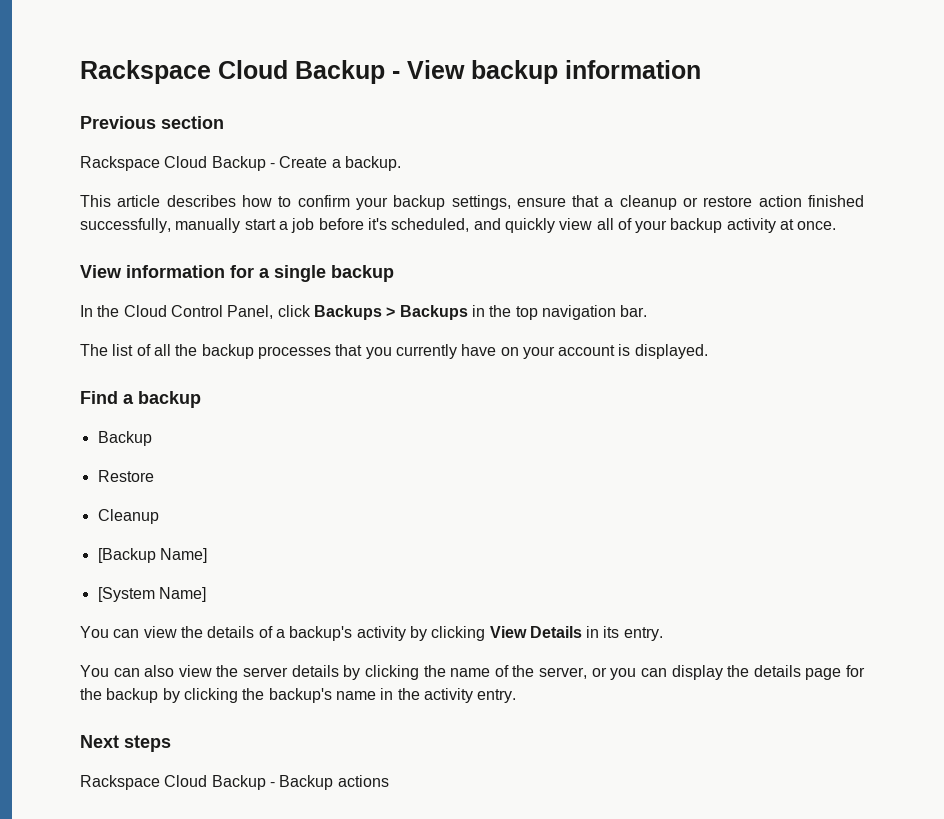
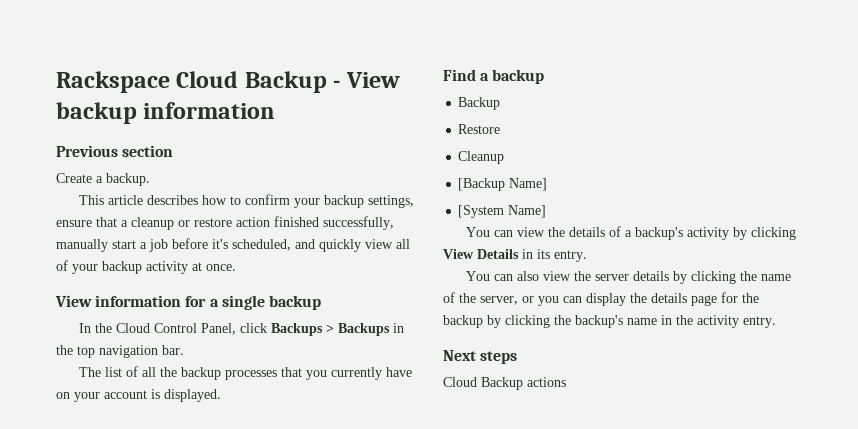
[80,156,275,171] Rackspace Cloud Backup - -> (174, 151) none
[80,775,334,790] Rackspace Cloud Backup - Backup -> [443,377,523,390] Cloud Backup

